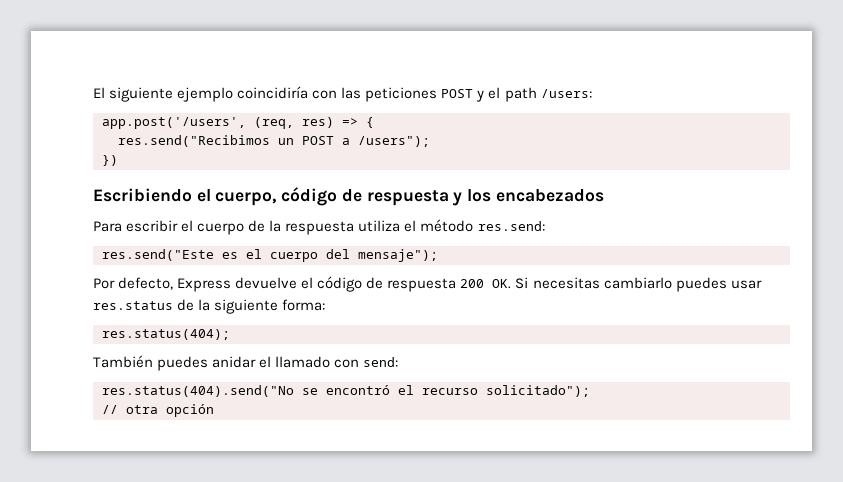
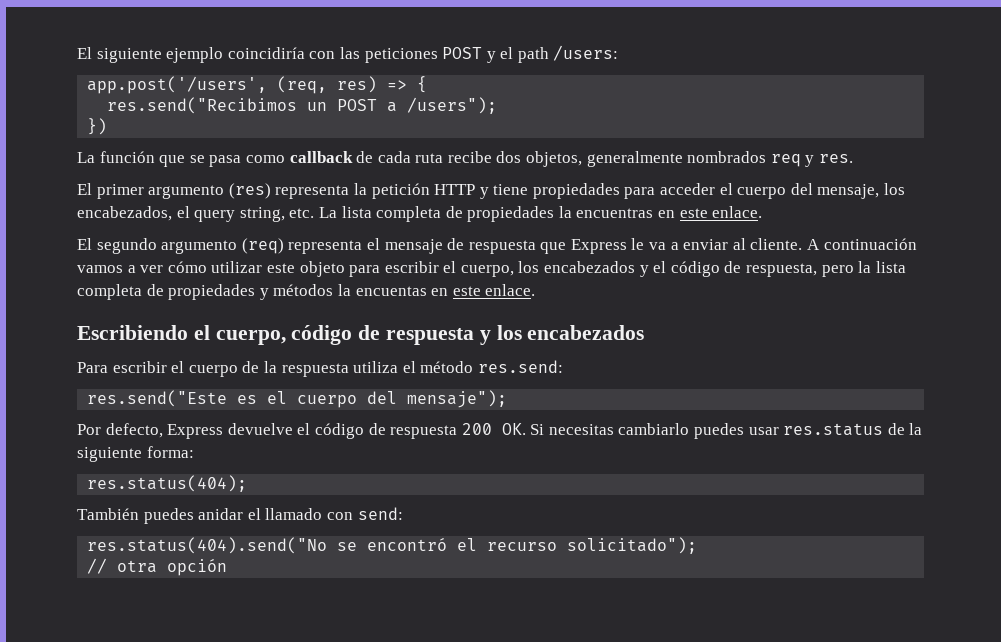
(118, 160) none -> [77,151,854,167] [77,183,906,199] [77,206,763,222] [77,238,917,254] [77,261,906,277] [77,284,536,300] // La función que se pasa como callback de cada ruta recibe dos objetos, generalmente nombrados req y res. // El primer argumento (res) representa la petición HTTP y tiene propiedades para acceder el cuerpo del mensaje, los encabezados, el query string, etc. La lista completa de propiedades la encuentras en este enlace. // El segundo argumento (req) representa el mensaje de respuesta que Express le va a enviar al cliente. A continuación vamos a ver cómo utilizar este objeto para escribir el cuerpo, los encabezados y el código de respuesta, pero la lista completa de propiedades y métodos la encuentas en este enlace.

